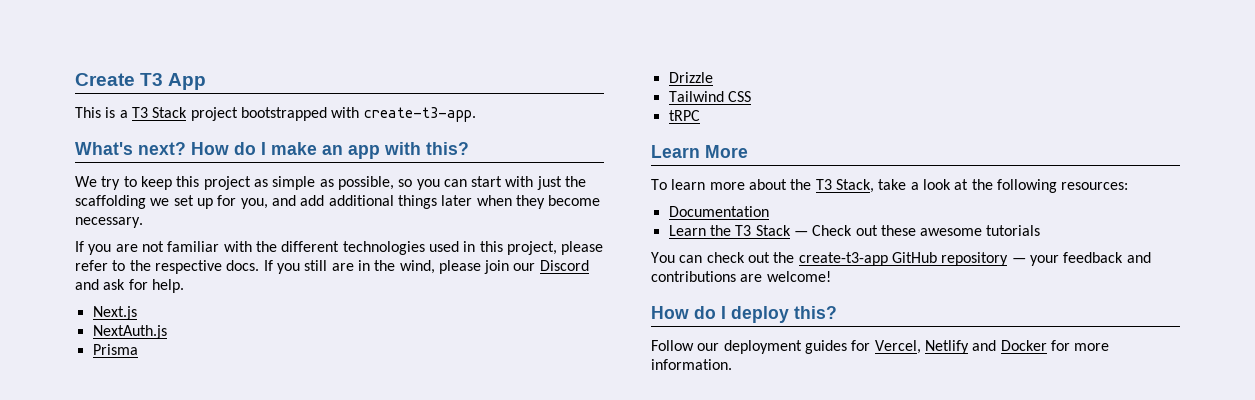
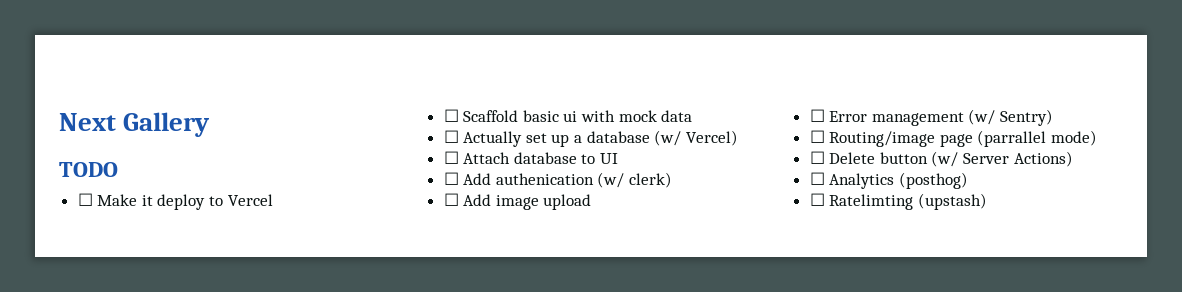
[75,73,207,90] [75,107,476,122] [75,142,469,159] [75,176,587,190] [75,195,601,209] [75,217,143,228] [75,241,604,255] [75,260,589,274] [75,279,184,293] [92,306,137,320] [92,325,167,339] [92,344,138,355] [668,72,713,83] [668,91,751,102] [668,110,700,121] [651,145,748,158] [651,179,1129,193] [668,206,769,217] [668,225,1041,236] [651,252,1151,266] [651,271,831,282] [651,306,837,323] [651,340,1110,354] [651,359,732,370] Create T3 App // This is a T3 Stack project bootstrapped with create-t3-app. // What's next? How do I make an app with this? // We try to keep this project as simple as possible, so you can start with just the scaffolding we set up for you, and add additional things later when they become necessary. // If you are not familiar with the different technologies used in this project, please refer to the respective docs. If you still are in the wind, please join our Discord and ask for help. // Next.js // NextAuth.js // Prisma // Drizzle // Tailwind CSS // tRPC // Learn More // To learn more about the T3 Stack, take a look at the following resources: // Documentation // Learn the T3 Stack — Check out these awesome tutorials // You can check out the create-t3-app GitHub repository — your feedback and contributions are welcome! // How do I deploy this? // Follow our deployment guides for Vercel, Netlify and Docker for more information. -> [59,112,211,137] [59,162,118,177] [77,193,273,210] [443,109,693,122] [443,130,738,147] [443,151,619,164] [443,172,673,188] [443,193,592,210] [809,109,1054,126] [809,130,1098,147] [809,151,1073,167] [809,172,968,189] [809,193,987,210] Next Gallery // TODO // ☐ Make it deploy to Vercel // ☐ Scaffold basic ui with mock data // ☐ Actually set up a database (w/ Vercel) // ☐ Attach database to UI // ☐ Add authenication (w/ clerk) // ☐ Add image upload // ☐ Error management (w/ Sentry) // ☐ Routing/image page (parrallel mode) // ☐ Delete button (w/ Server Actions) // ☐ Analytics (posthog) // ☐ Ratelimting (upstash)

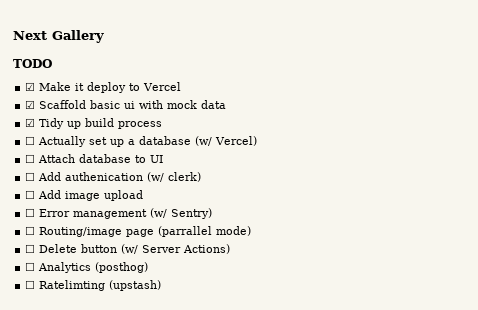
[77,193,93,206] ☐ -> [25,82,36,91] ☑
[443,109,459,122] ☐ -> [25,100,36,109] ☑
(693, 116) none -> [25,118,163,129] // ☑ Tidy up build process

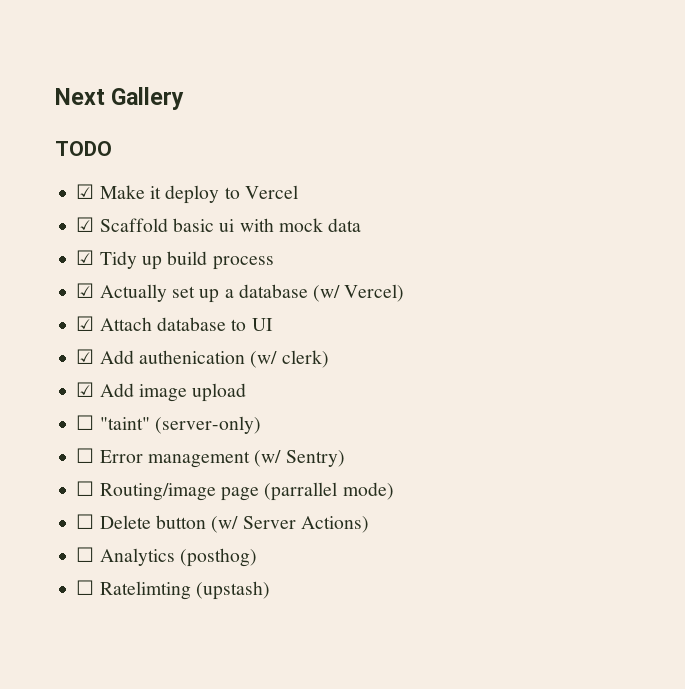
[25,136,36,145] ☐ -> [76,283,95,298] ☑
[25,154,36,163] ☐ -> [76,316,95,331] ☑
[25,172,36,181] ☐ -> [76,349,95,364] ☑
[25,190,36,199] ☐ -> [76,382,95,397] ☑
(144, 195) none -> [76,415,261,434] // ☐ "taint" (server-only)

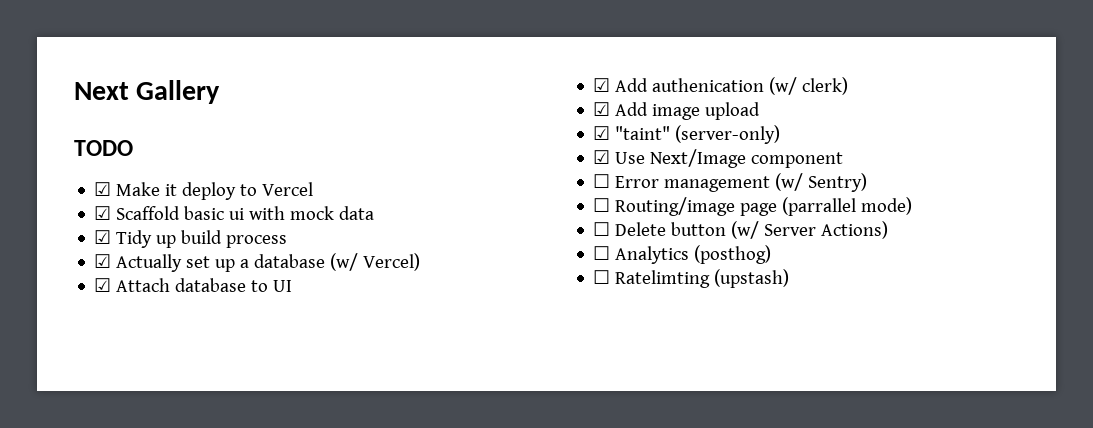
[76,415,95,430] ☐ -> [593,126,611,140] ☑
(261, 425) none -> [593,149,844,168] // ☑ Use Next/Image component

